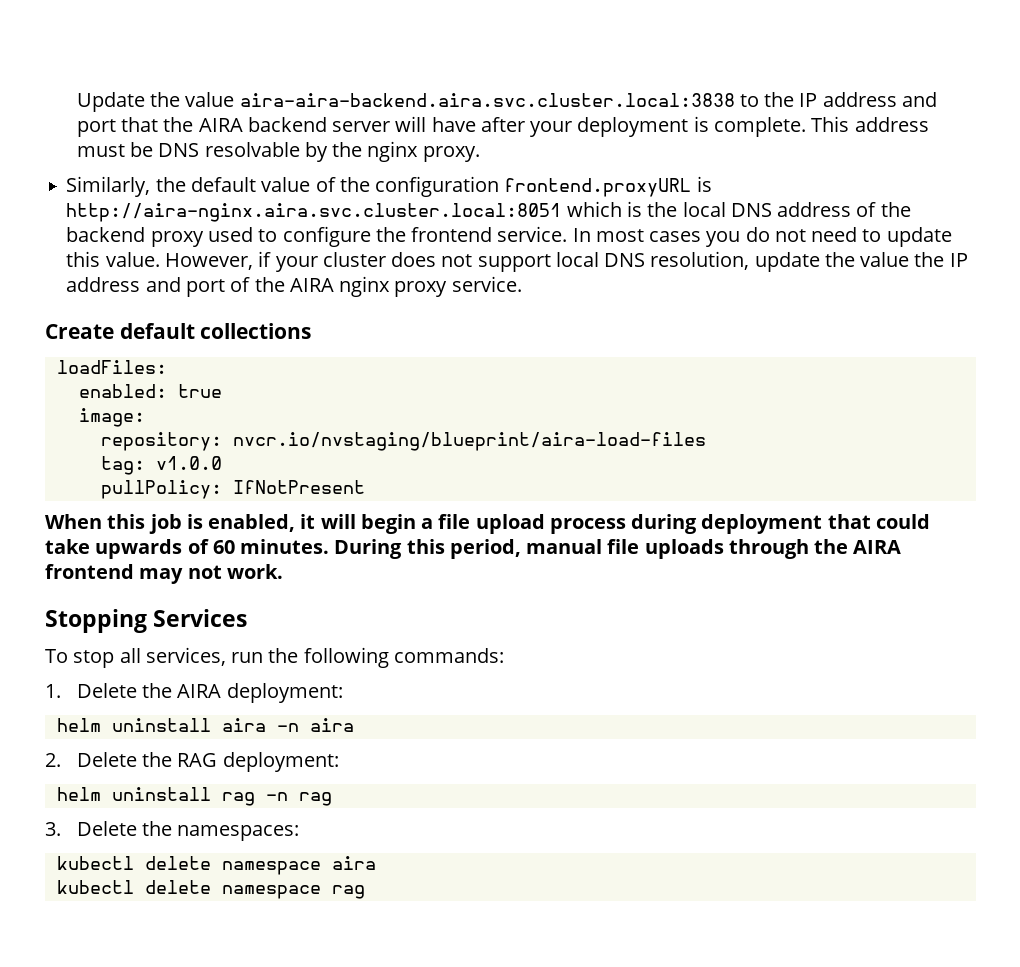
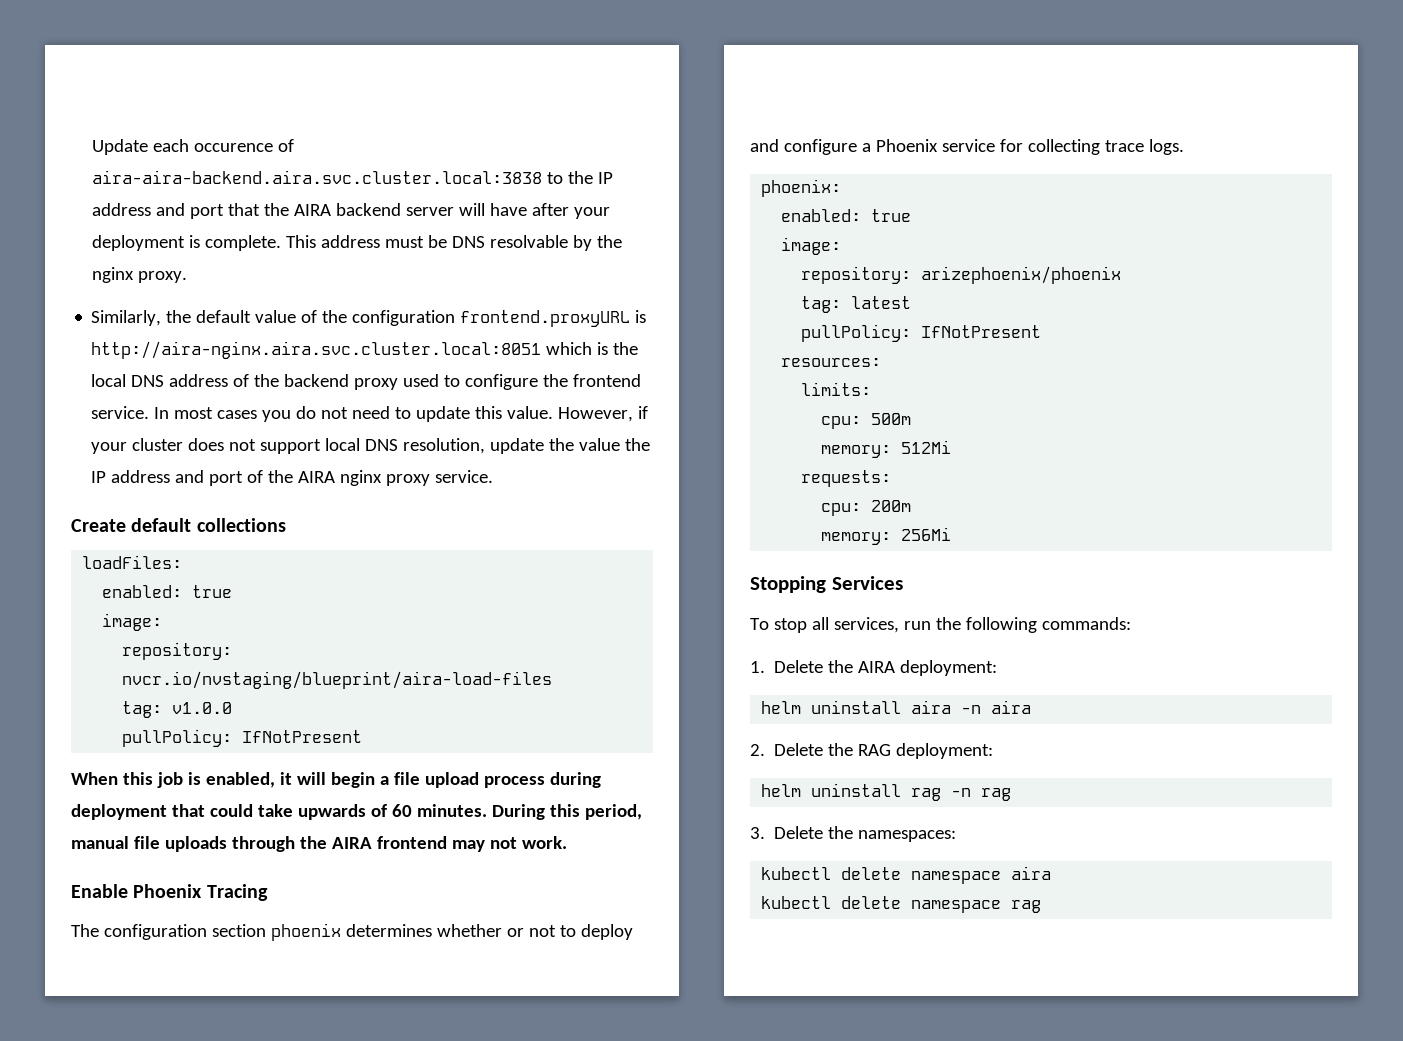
[150,92,235,107] the value -> [152,139,294,152] each occurence of
(283, 571) none -> [71,884,268,901] [71,923,633,941] [750,139,1184,155] [761,179,842,197] [781,209,912,222] [781,237,842,255] [801,266,1122,284] [801,296,912,313] [801,324,1042,342] [781,358,882,367] [801,382,872,396] [821,413,912,429] [821,440,952,458] [801,470,892,487] [821,500,912,516] [821,527,952,545] // Enable Phoenix Tracing // The configuration section phoenix determines whether or not to deploy and configure a Phoenix service for collecting trace logs. // phoenix: // enabled: true // image: // repository: arizephoenix/phoenix // tag: latest // pullPolicy: IfNotPresent // resources: // limits: // cpu: 500m // memory: 512Mi // requests: // cpu: 200m // memory: 256Mi

